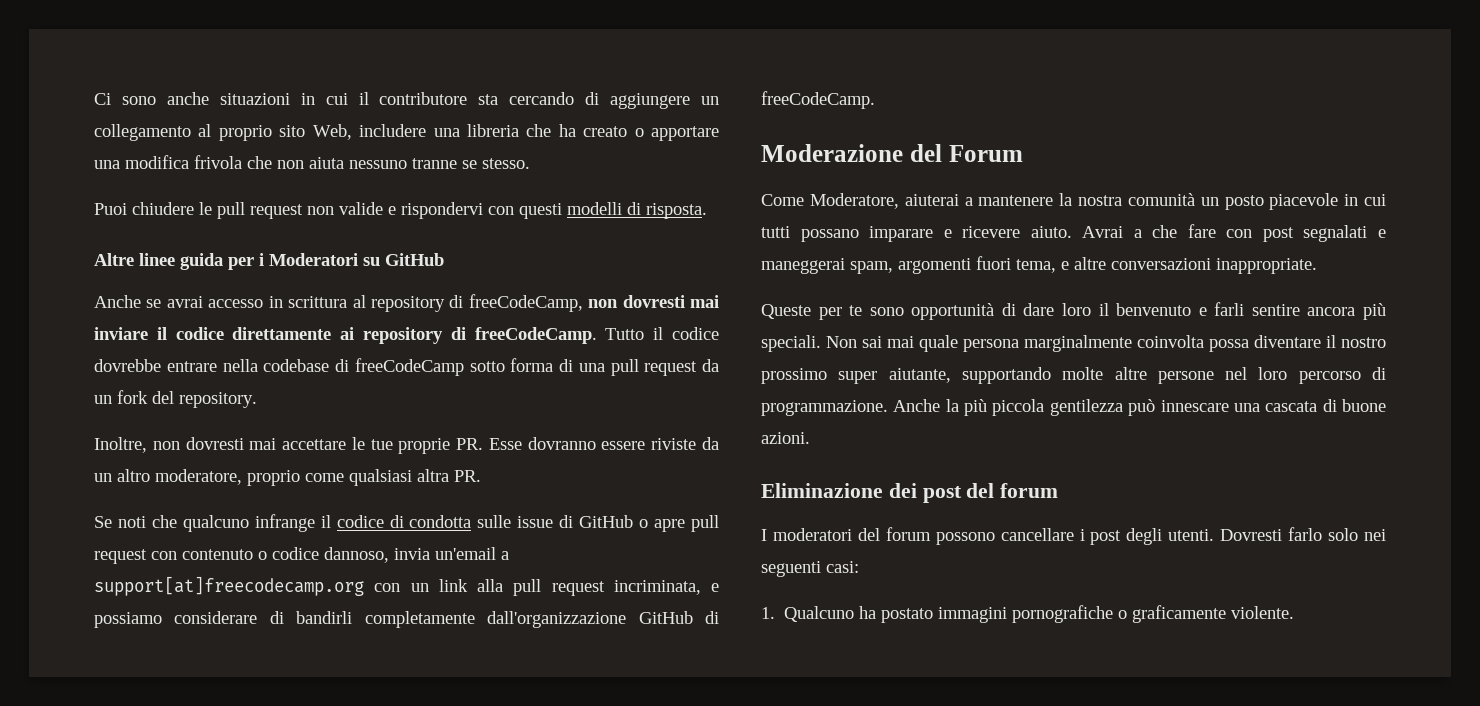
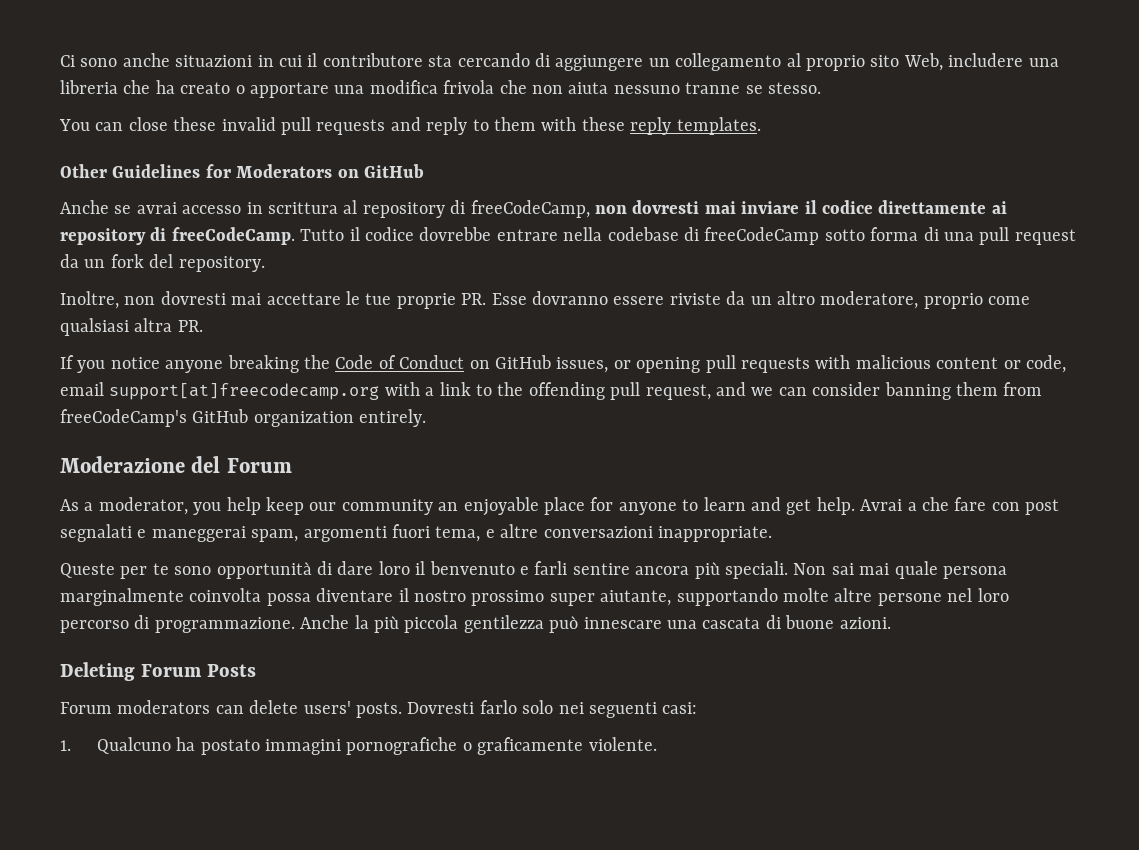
[94,202,707,219] [94,253,380,270] Puoi chiudere le pull request non valide e rispondervi con questi modelli di risposta. // Altre linee guida per i Moderatori su -> [59,117,761,135] [60,164,359,178] You can close these invalid pull requests and reply to them with these reply templates. // Other Guidelines for Moderators on
[94,514,719,532] [94,547,509,564] [94,576,719,596] [94,611,719,628] [761,91,875,109] [761,144,1023,162] [761,193,1386,210] [761,226,1072,242] Se noti che qualcuno infrange il codice di condotta sulle issue di GitHub o apre pull request con contenuto o codice dannoso, invia un'email a support[at]freecodecamp.org con un link alla pull request incriminata, e possiamo considerare di bandirli completamente dall'organizzazione GitHub di freeCodeCamp. // Moderazione del Forum // Come Moderatore, aiuterai a mantenere la nostra comunità un posto piacevole in cui tutti possano imparare e ricevere aiuto. -> [60,355,1066,373] [60,382,1043,400] [60,409,427,427] [60,456,292,473] [60,497,855,516] If you notice anyone breaking the Code of Conduct on GitHub issues, or opening pull requests with malicious content or code, email support[at]freecodecamp.org with a link to the offending pull request, and we can consider banning them from freeCodeCamp's GitHub organization entirely. // Moderazione del Forum // As a moderator, you help keep our community an enjoyable place for anyone to learn and get help.
[761,483,1059,503] [761,527,1215,545] Eliminazione dei post del forum // I moderatori del forum possono cancellare i post degli utenti. -> [60,662,256,681] [60,700,402,718] Deleting Forum Posts // Forum moderators can delete users' posts.

